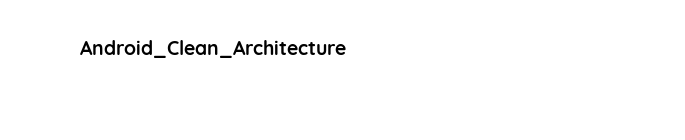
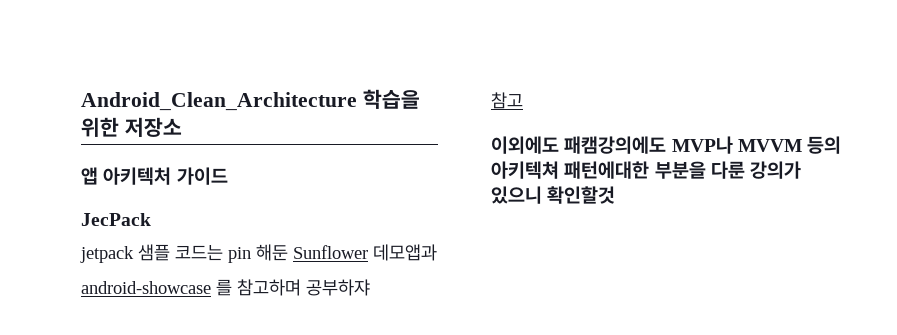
(346, 49) none -> [362,89,420,109] [81,117,182,137] [81,167,228,185] [81,213,151,226] [80,244,437,263] [81,279,370,296] [491,92,523,109] [491,136,842,154] [491,161,802,179] [491,186,616,204] 학습을 위한 저장소 // 앱 아키텍처 가이드 // JecPack // jetpack 샘플 코드는 pin 해둔 Sunflower 데모앱과 // android-showcase 를 참고하며 공부하쟈 // 참고 // 이외에도 패캠강의에도 MVP나 MVVM 등의 아키텍쳐 패턴에대한 부분을 다룬 강의가 있으니 확인할것

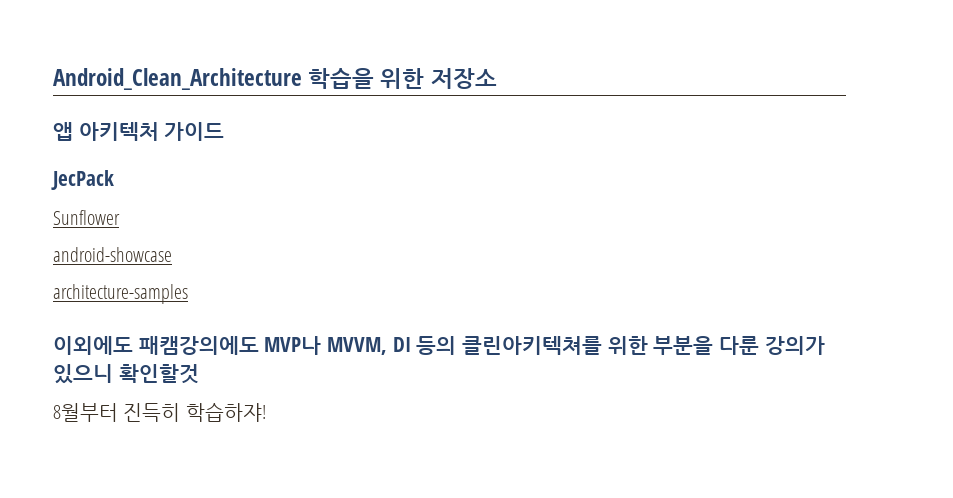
[80,244,288,263] jetpack 샘플 코드는 pin 해둔 -> (114, 180) none
[373,244,437,261] 데모앱과 -> (120, 217) none
[216,279,370,296] [491,92,523,109] 를 참고하며 공부하쟈 // 참고 -> [53,284,188,304] // architecture-samples
[737,136,842,154] [491,161,650,179] MVVM 등의 아키텍쳐 패턴에대한 -> [327,336,648,355] MVVM, DI 등의 클린아키텍쳐를 위한
(616, 195) none -> [53,402,266,422] // 8월부터 진득히 학습하쟈!

